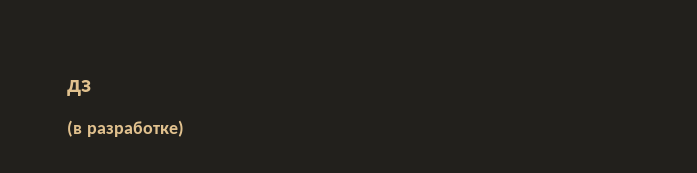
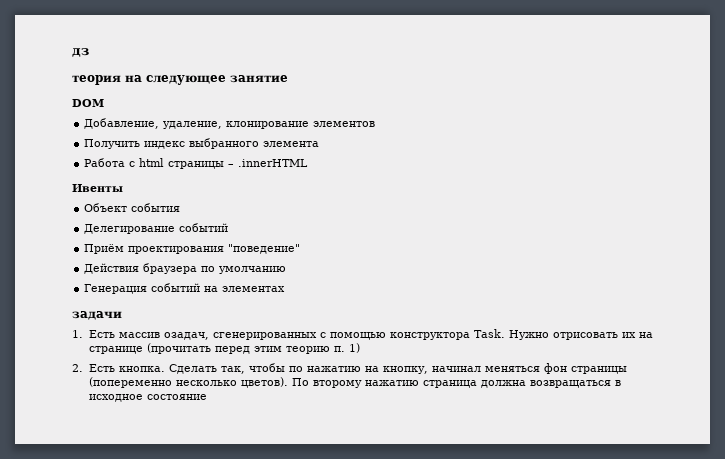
[67,120,184,137] (в разработке) -> [72,75,288,85] [72,99,104,107] [84,118,376,129] [84,138,320,149] [84,158,309,169] [72,184,123,192] [84,203,181,212] [84,223,229,234] [84,244,301,254] [84,263,287,274] [84,283,286,294] [72,311,122,320] [72,329,653,340] [88,343,360,354] [72,363,627,374] [88,377,621,388] [88,394,207,402] теория на следующее занятие // DOM // Добавление, удаление, клонирование элементов // Получить индекс выбранного элемента // Работа с html страницы – .innerHTML // Ивенты // Объект события // Делегирование событий // Приём проектирования "поведение" // Действия браузера по умолчанию // Генерация событий на элементах // задачи // 1. Есть массив озадач, сгенерированных с помощью конструктора Task. Нужно отрисовать их на странице (прочитать перед этим теорию п. 1) // 2. Есть кнопка. Сделать так, чтобы по нажатию на кнопку, начинал меняться фон страницы (попеременно несколько цветов). По второму нажатию страница должна возвращаться в исходное состояние

